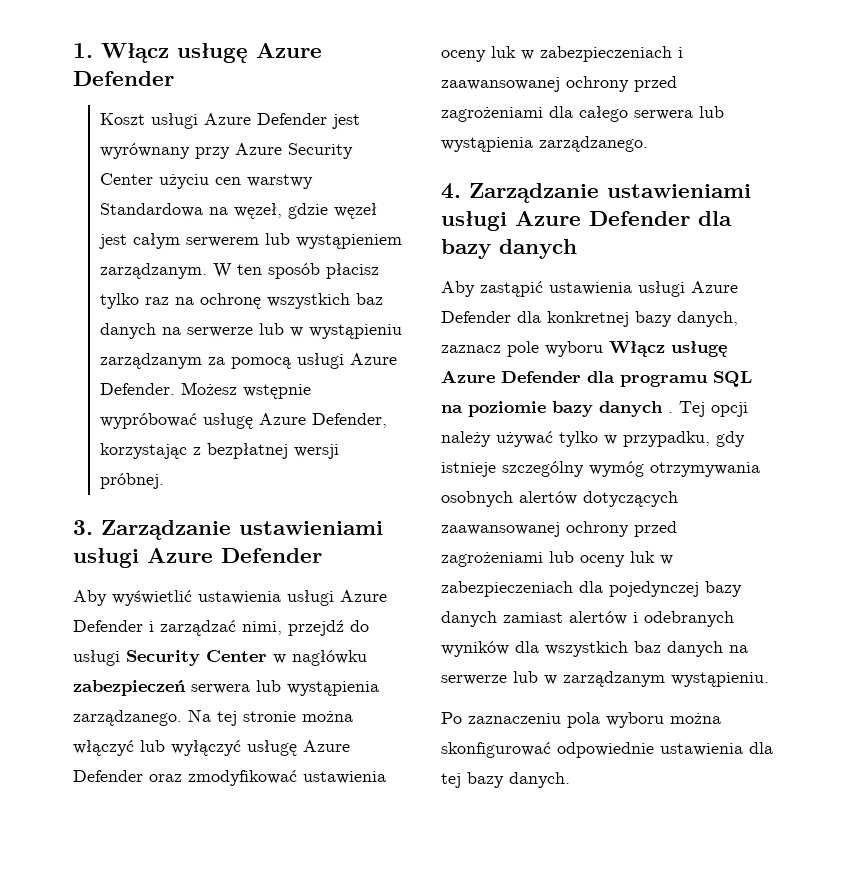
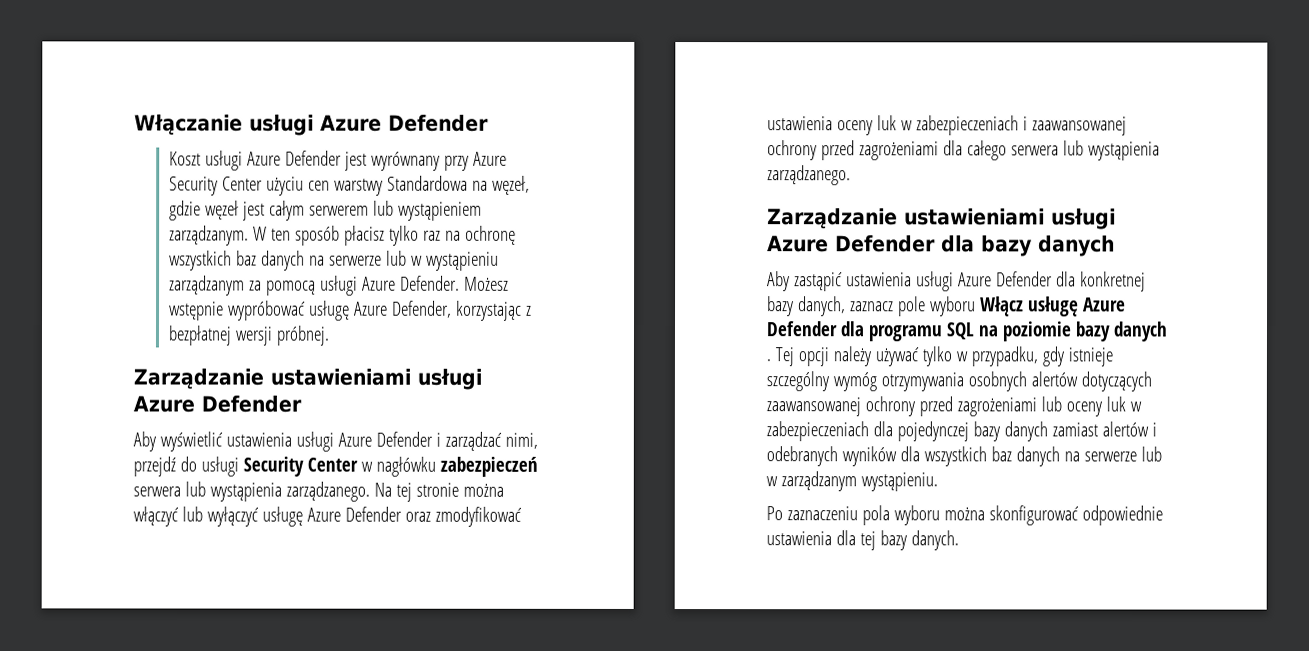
[73,43,248,63] 1. Włącz usługę -> [134,114,314,136] Włączanie usługi
[73,520,93,535] 3. -> (329, 335) none
[441,183,461,199] 4. -> (851, 175) none

